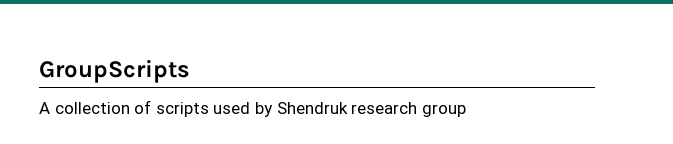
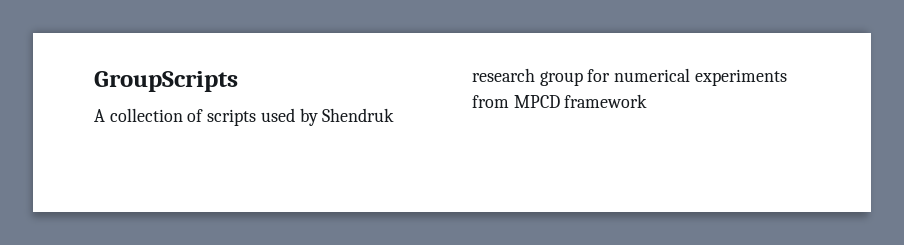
(466, 110) none -> [587,68,787,86] [472,94,648,108] for numerical experiments from MPCD framework

